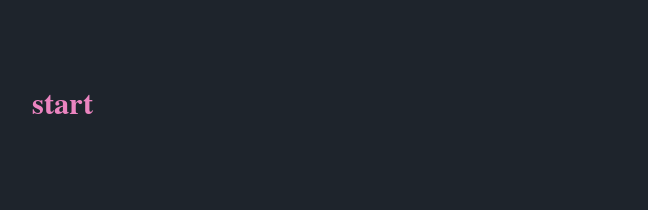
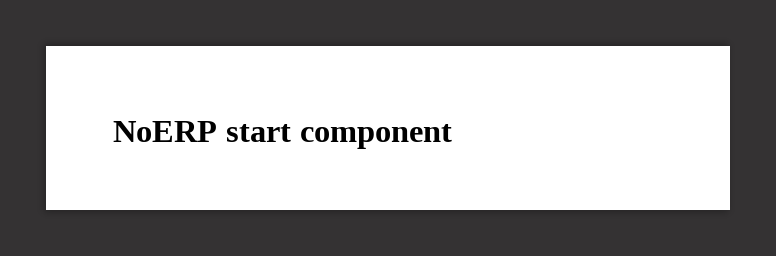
[32,94,94,114] start -> [113,121,452,149] NoERP start component

